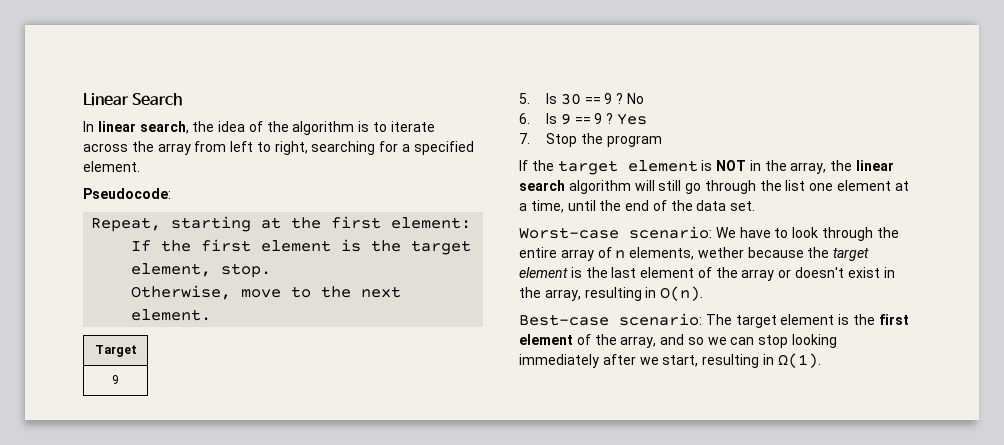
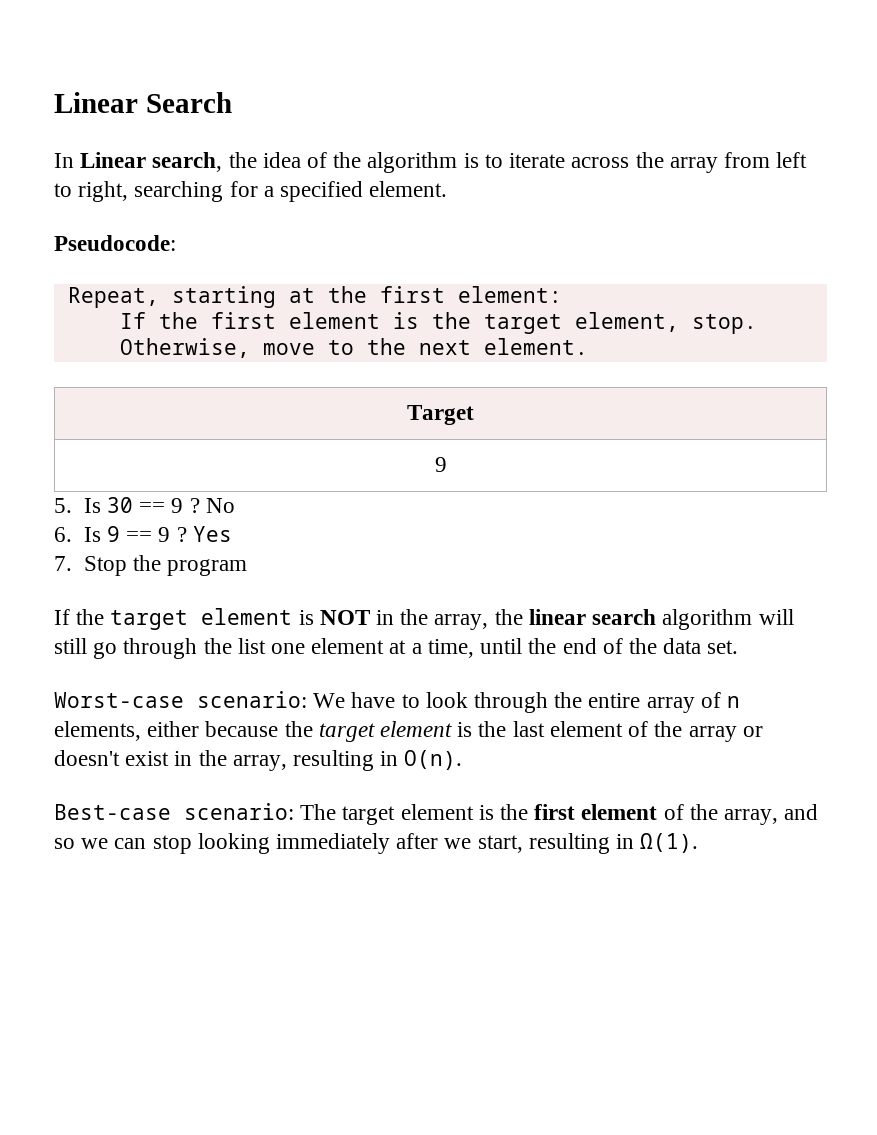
[97,121,136,132] linear -> [80,152,147,168] Linear
[697,247,744,258] wether -> [147,721,200,737] either

